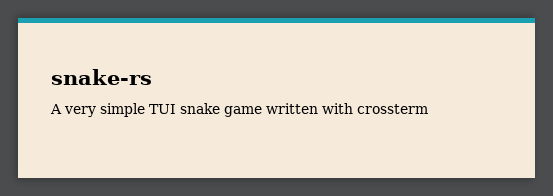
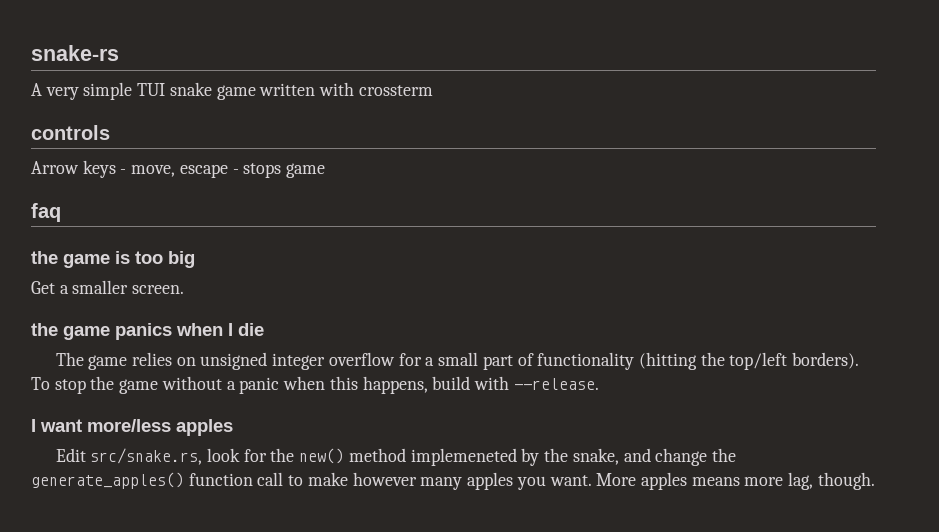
(428, 109) none -> [31,125,110,140] [31,160,326,178] [31,203,61,222] [31,251,195,268] [31,280,185,294] [31,323,264,340] [55,352,860,370] [31,376,599,394] [31,419,233,436] [55,448,736,466] [31,472,875,490] // controls // Arrow keys - move, escape - stops game // faq // the game is too big // Get a smaller screen. // the game panics when I die // The game relies on unsigned integer overflow for a small part of functionality (hitting the top/left borders). To stop the game without a panic when this happens, build with --release. // I want more/less apples // Edit src/snake.rs, look for the new() method implemeneted by the snake, and change the generate_apples() function call to make however many apples you want. More apples means more lag, though.

